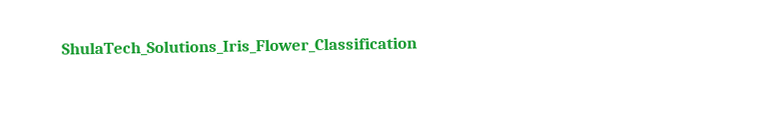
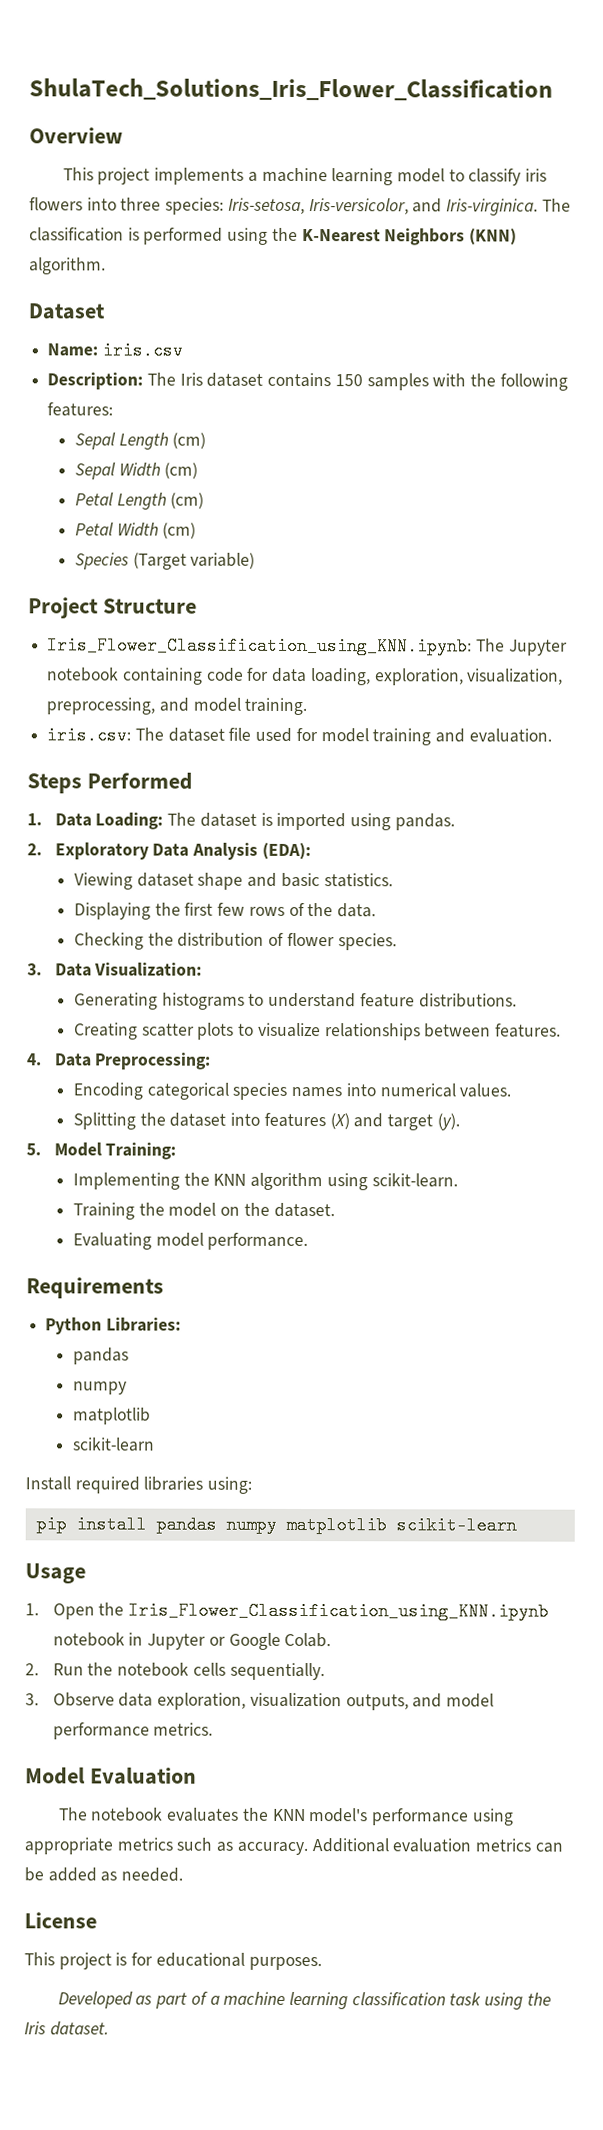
(417, 46) none -> [29,127,123,144] [62,167,548,186] [29,197,571,216] [29,227,518,246] [29,257,106,275] [28,303,105,320] [47,341,183,360] [47,372,568,391] [47,402,114,417] [74,432,207,450] [74,462,199,480] [74,492,205,510] [74,522,197,539] [74,552,256,570] [28,597,197,619] [47,636,568,656] [47,667,564,686] [46,697,308,716] [46,726,552,746] [27,772,193,794] [27,812,455,831] [27,842,311,860] [73,872,393,890] [73,902,376,920] [73,932,397,951] [27,962,203,977] [73,992,517,1010] [73,1022,561,1041] [26,1052,212,1070] [72,1082,512,1100] [72,1112,460,1131] [26,1142,177,1160] [72,1172,458,1191] [72,1202,335,1220] [72,1232,309,1251] [26,1277,164,1299] [45,1317,181,1335] [72,1347,129,1365] [72,1381,127,1395] [72,1407,151,1425] [71,1437,155,1452] [25,1476,253,1494] [35,1515,517,1535] [25,1563,86,1584] [25,1601,550,1621] [52,1632,332,1650] [25,1662,325,1681] [25,1692,494,1711] [52,1722,214,1740] [25,1767,197,1785] [58,1807,514,1826] [24,1837,563,1856] [24,1867,184,1882] [24,1912,97,1929] [24,1952,322,1971] [57,1991,551,2010] [24,2021,109,2036] // Overview // This project implements a machine learning model to classify iris flowers into three species: Iris-setosa, Iris-versicolor, and Iris-virginica. The classification is performed using the K-Nearest Neighbors (KNN) algorithm. // Dataset // Name: iris.csv // Description: The Iris dataset contains 150 samples with the following features: // Sepal Length (cm) // Sepal Width (cm) // Petal Length (cm) // Petal Width (cm) // Species (Target variable) // Project Structure // Iris_Flower_Classification_using_KNN.ipynb: The Jupyter notebook containing code for data loading, exploration, visualization, preprocessing, and model training. // iris.csv: The dataset file used for model training and evaluation. // Steps Performed // 1. Data Loading: The dataset is imported using pandas. // 2. Exploratory Data Analysis (EDA): // Viewing dataset shape and basic statistics. // Displaying the first few rows of the data. // Checking the distribution of flower species. // 3. Data Visualization: // Generating histograms to understand feature distributions. // Creating scatter plots to visualize relationships between features. // 4. Data Preprocessing: // Encoding categorical species names into numerical values. // Splitting the dataset into features (X) and target (y). // 5. Model Training: // Implementing the KNN algorithm using scikit-learn. // Training the model on the dataset. // Evaluating model performance. // Requirements // Python Libraries: // pandas // numpy // matplotlib // scikit-learn // Install required libraries using: // pip install pandas numpy matplotlib scikit-learn // Usage // 1. Open the Iris_Flower_Classification_using_KNN.ipynb notebook in Jupyter or Google Colab. // 2. Run the notebook cells sequentially. // 3. Observe data exploration, visualization outputs, and model performance metrics. // Model Evaluation // The notebook evaluates the KNN model's performance using appropriate metrics such as accuracy. Additional evaluation metrics can be added as needed. // License // This project is for educational purposes. // Developed as part of a machine learning classification task using the Iris dataset.

